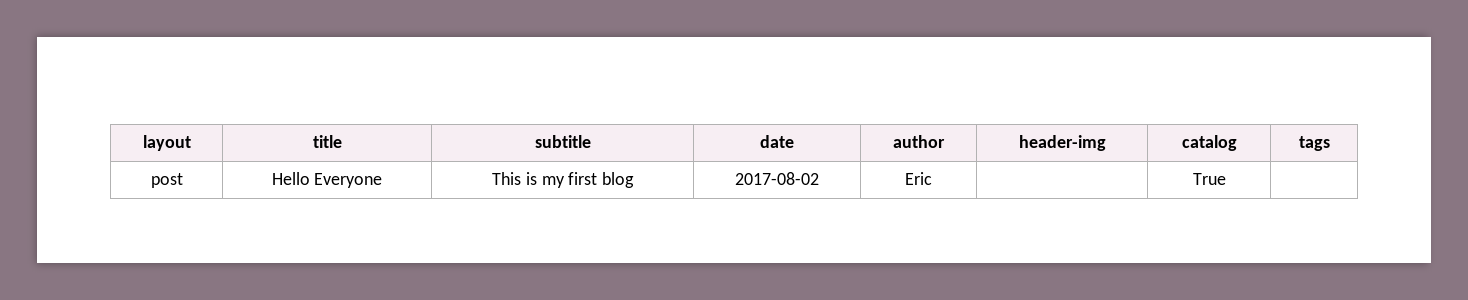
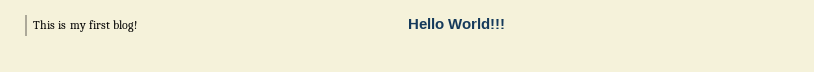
[142,135,191,151] [312,135,342,148] [534,135,591,148] [760,135,794,148] [893,135,945,148] [1018,135,1106,151] [1181,135,1237,151] [1298,136,1330,151] [150,173,183,188] [271,172,383,188] [492,172,634,188] [735,172,819,185] [905,172,932,185] [1192,173,1226,185] layout | title | subtitle | date | author | header-img | catalog | tags // post | Hello Everyone | This is my first blog | 2017-08-02 | Eric | | True | -> [33,20,138,32] [408,18,506,29] This is my first blog! // Hello World!!!

